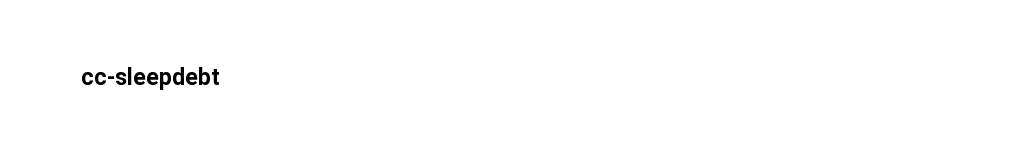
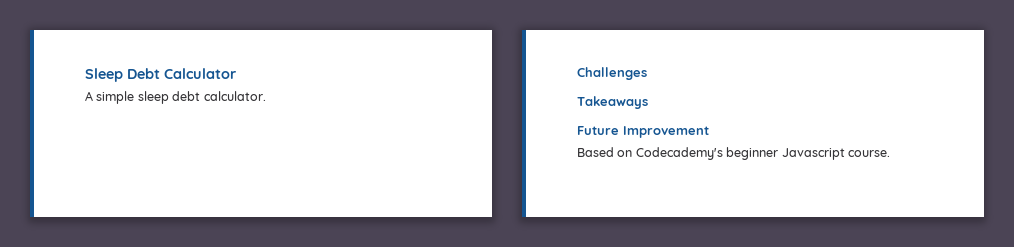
[81,67,220,90] cc-sleepdebt -> [85,68,236,82] [85,91,266,104] [577,67,647,80] [577,96,648,109] [577,126,709,138] [577,147,890,160] Sleep Debt Calculator // A simple sleep debt calculator. // Challenges // Takeaways // Future Improvement // Based on Codecademy's beginner Javascript course.

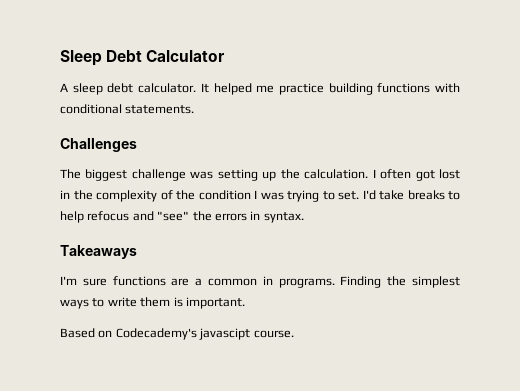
[96,91,135,104] simple -> (68, 87) none
[577,67,647,80] [577,96,648,109] [577,126,709,138] // Challenges // Takeaways // Future Improvement -> [200,83,460,95] [60,104,195,114] [60,138,137,152] [60,169,460,181] [60,190,460,202] [60,211,304,223] [60,245,137,259] [60,276,461,288] [60,297,245,309] It helped me practice building functions with conditional statements. // Challenges // The biggest challenge was setting up the calculation. I often got lost in the complexity of the condition I was trying to set. I'd take breaks to help refocus and "see" the errors in syntax. // Takeaways // I'm sure functions are a common in programs. Finding the simplest ways to write them is important.
[726,147,845,160] beginner Javascript -> [199,328,251,340] javascipt

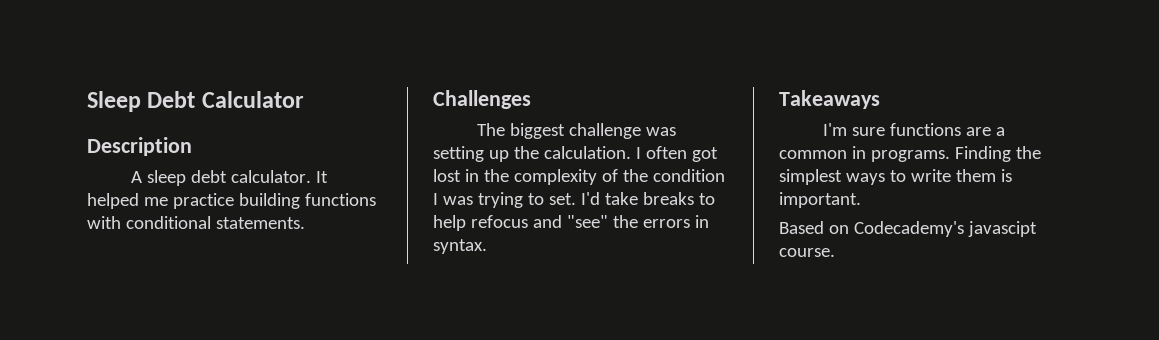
(226, 56) none -> [87,137,192,156] // Description

